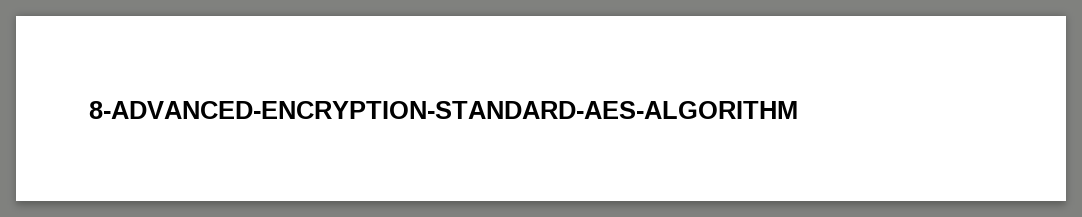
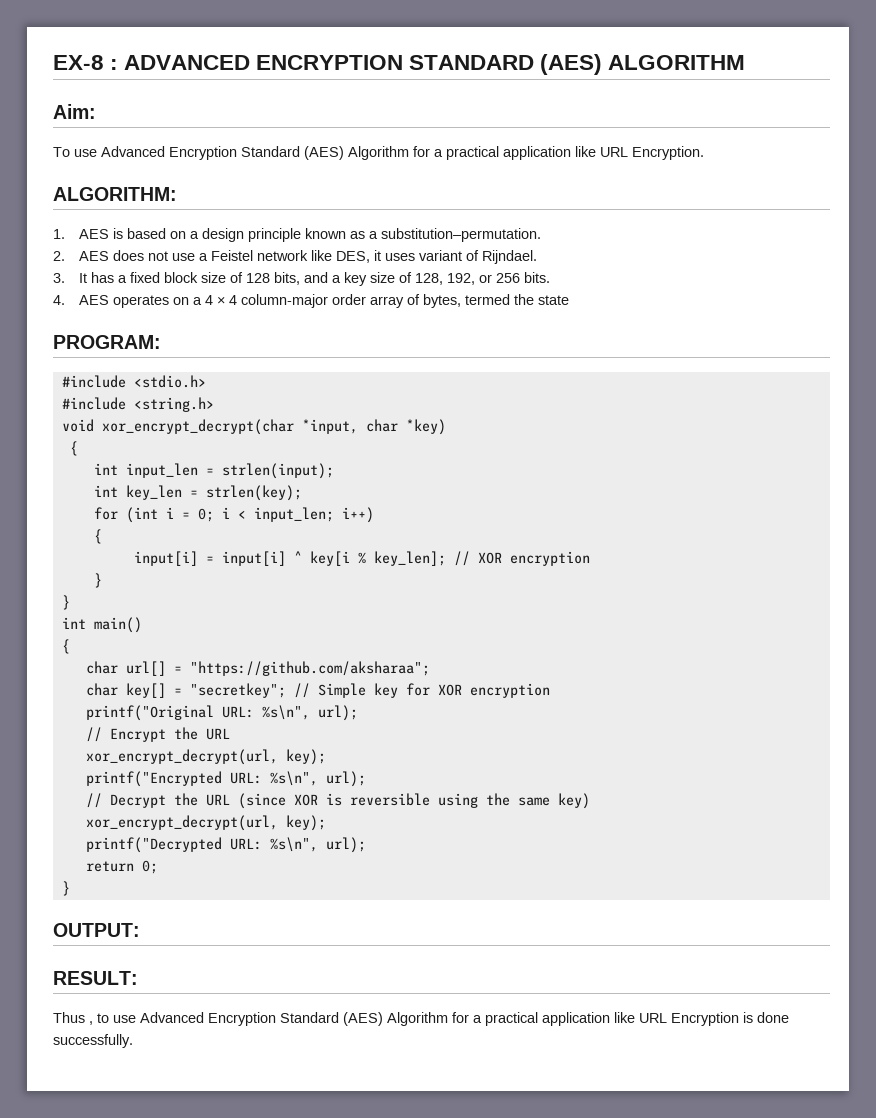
[89,101,798,119] 8-ADVANCED-ENCRYPTION-STANDARD-AES-ALGORITHM -> [53,54,746,75] [53,104,96,119] [53,146,704,160] [53,187,177,201] [53,228,542,242] [53,250,538,264] [53,272,551,286] [53,294,570,308] [53,335,161,349] [61,375,206,388] [61,397,214,412] [61,419,446,435] [69,441,78,456] [93,463,334,479] [93,485,302,501] [93,507,374,523] [93,529,102,544] [133,551,590,566] [93,573,102,588] [61,595,70,610] [61,617,142,633] [61,639,70,654] [85,661,430,676] [85,683,550,698] [85,705,358,721] [85,727,230,742] [85,749,326,765] [85,771,366,787] [85,793,590,809] [85,815,326,831] [85,837,366,853] [85,860,158,874] [61,881,70,896] [53,923,140,937] [53,971,138,985] [53,1012,789,1026] [53,1034,133,1048] EX-8 : ADVANCED ENCRYPTION STANDARD (AES) ALGORITHM // Aim: // To use Advanced Encryption Standard (AES) Algorithm for a practical application like URL Encryption. // ALGORITHM: // 1. AES is based on a design principle known as a substitution–permutation. // 2. AES does not use a Feistel network like DES, it uses variant of Rijndael. // 3. It has a fixed block size of 128 bits, and a key size of 128, 192, or 256 bits. // 4. AES operates on a 4 × 4 column-major order array of bytes, termed the state // PROGRAM: // #include <stdio.h> // #include <string.h> // void xor_encrypt_decrypt(char *input, char *key) // { // int input_len = strlen(input); // int key_len = strlen(key); // for (int i = 0; i < input_len; i++) // { // input[i] = input[i] ^ key[i % key_len]; // XOR encryption // } // } // int main() // { // char url[] = "https://github.com/aksharaa"; // char key[] = "secretkey"; // Simple key for XOR encryption // printf("Original URL: %s\n", url); // // Encrypt the URL // xor_encrypt_decrypt(url, key); // printf("Encrypted URL: %s\n", url); // // Decrypt the URL (since XOR is reversible using the same key) // xor_encrypt_decrypt(url, key); // printf("Decrypted URL: %s\n", url); // return 0; // } // OUTPUT: // RESULT: // Thus , to use Advanced Encryption Standard (AES) Algorithm for a practical application like URL Encryption is done successfully.

